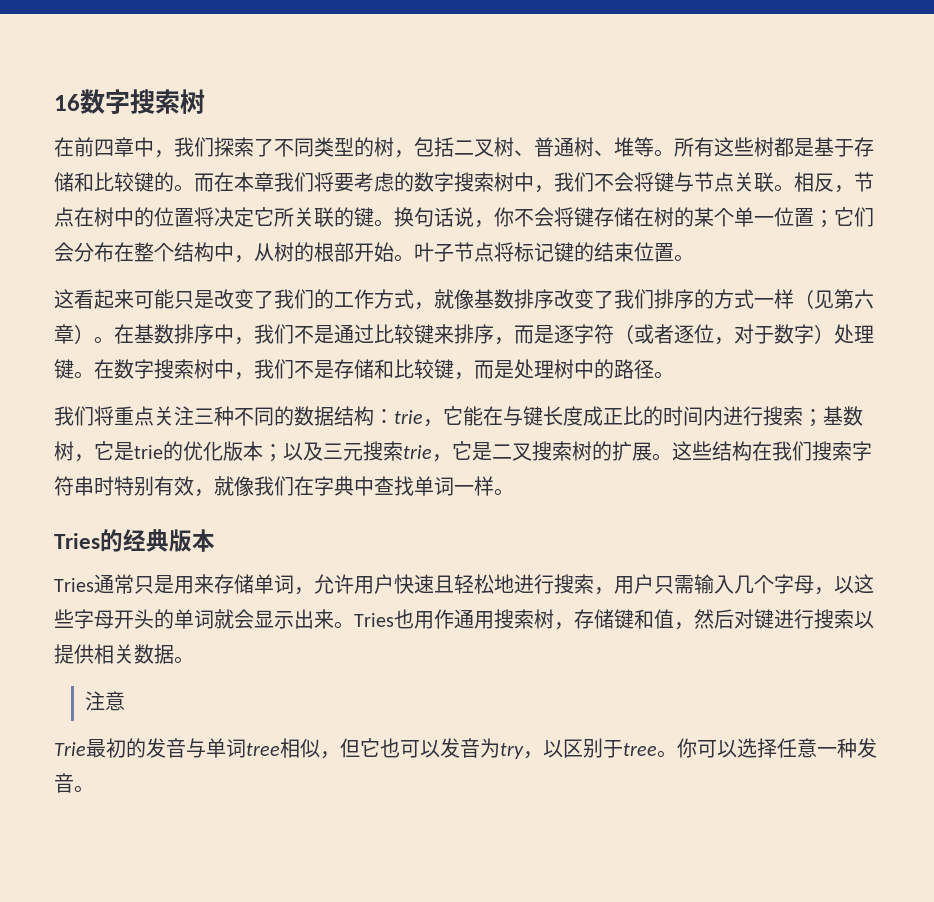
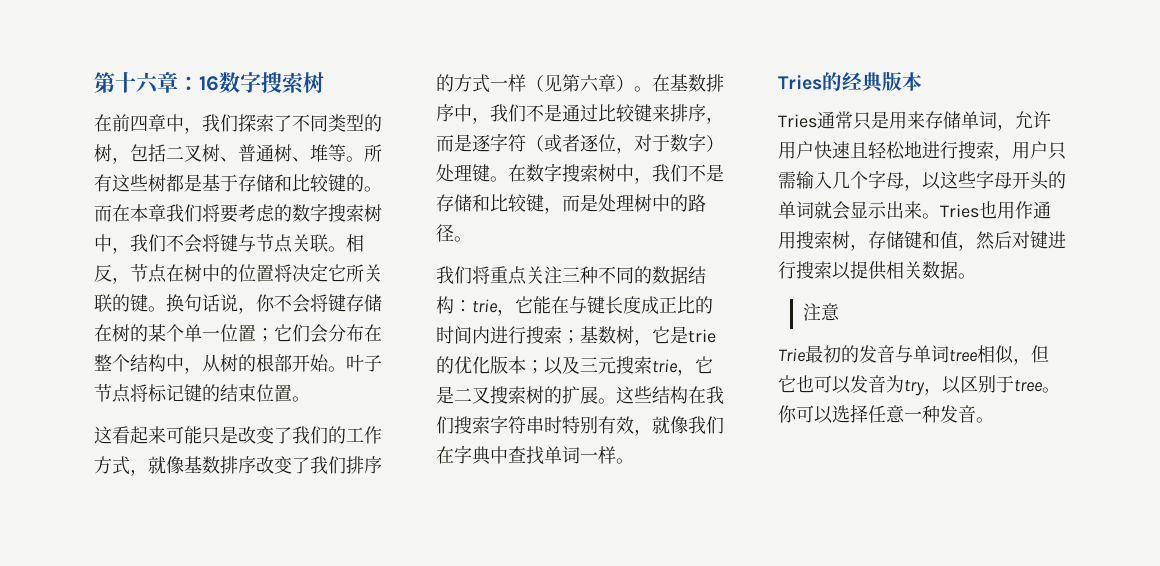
(54, 102) none -> [94,72,199,94] 第十六章：

